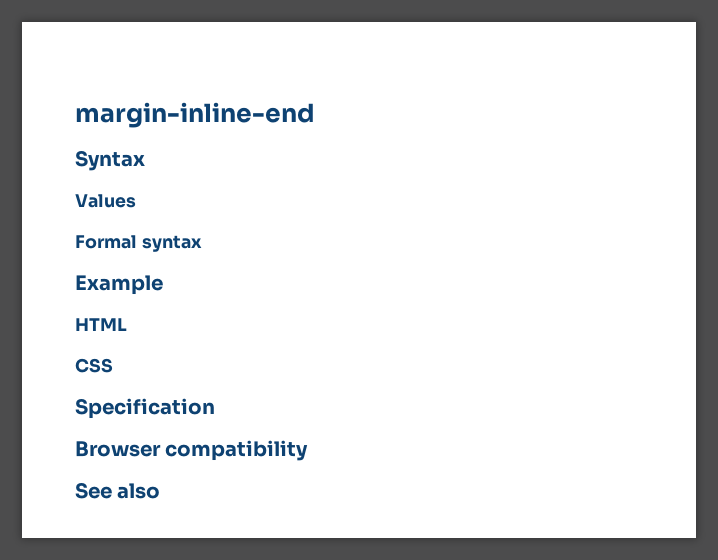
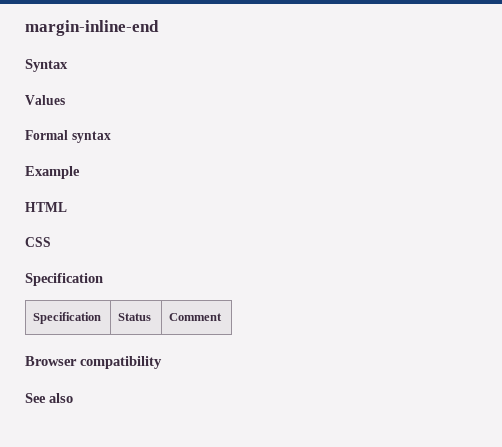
(215, 408) none -> [33,312,102,324] [118,313,152,321] [169,313,223,321] // Specification | Status | Comment

